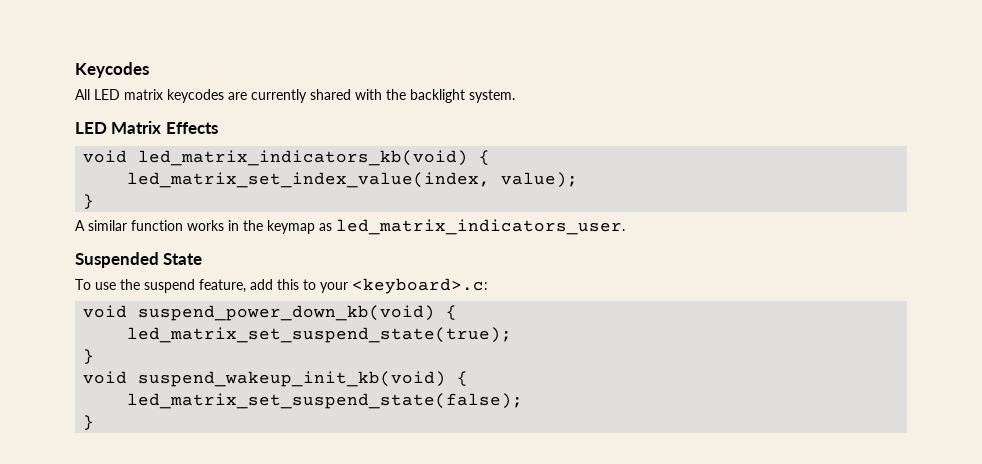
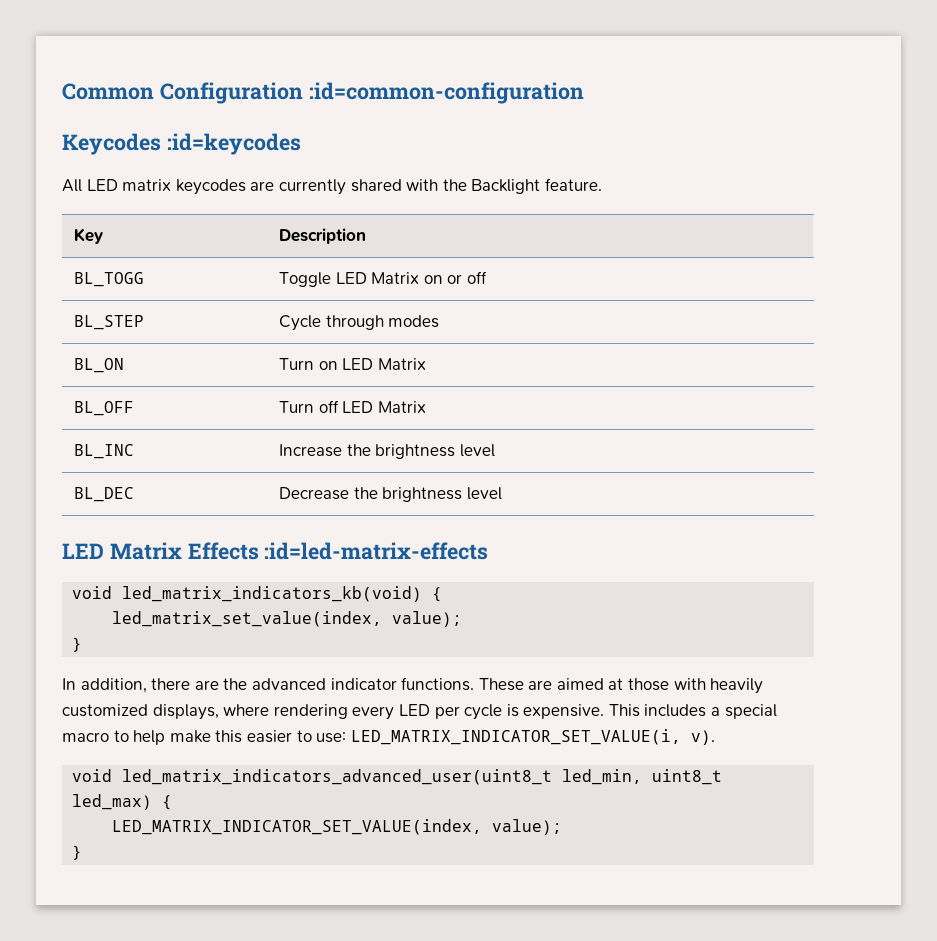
(75, 70) none -> [62,82,584,104] Common Configuration :id=common-configuration //
(149, 70) none -> [166,133,301,155] :id=keycodes
[410,89,515,103] backlight system. -> [471,178,602,194] [74,228,104,244] [279,228,367,244] [74,272,145,287] [279,271,488,287] [74,315,145,330] [279,315,440,331] [74,358,125,373] [279,358,426,370] [74,401,135,416] [279,400,426,413] [74,444,135,459] [279,444,495,459] [74,487,135,502] [279,487,502,502] Backlight feature. // Key | Description // BL_TOGG | Toggle LED Matrix on or off // BL_STEP | Cycle through modes // BL_ON | Turn on LED Matrix // BL_OFF | Turn off LED Matrix // BL_INC | Increase the brightness level // BL_DEC | Decrease the brightness level
(218, 128) none -> [264,542,489,560] :id=led-matrix-effects
[127,172,491,188] led_matrix_set_index_value(index, -> [112,611,383,627] led_matrix_set_value(index,
[75,219,625,235] [75,252,203,268] [75,278,488,294] [83,305,458,321] [127,327,513,343] [83,349,95,364] [83,371,469,387] [127,393,524,409] [83,415,95,430] A similar function works in the keymap as led_matrix_indicators_user. // Suspended State // To use the suspend feature, add this to your <keyboard>.c: // void suspend_power_down_kb(void) { // led_matrix_set_suspend_state(true); // } // void suspend_wakeup_init_kb(void) { // led_matrix_set_suspend_state(false); // } -> [62,677,764,694] [62,704,777,720] [62,729,715,745] [72,769,723,785] [72,794,173,810] [112,819,563,835] [72,845,83,860] In addition, there are the advanced indicator functions. These are aimed at those with heavily customized displays, where rendering every LED per cycle is expensive. This includes a special macro to help make this easier to use: LED_MATRIX_INDICATOR_SET_VALUE(i, v). // void led_matrix_indicators_advanced_user(uint8_t led_min, uint8_t led_max) { // LED_MATRIX_INDICATOR_SET_VALUE(index, value); // }

